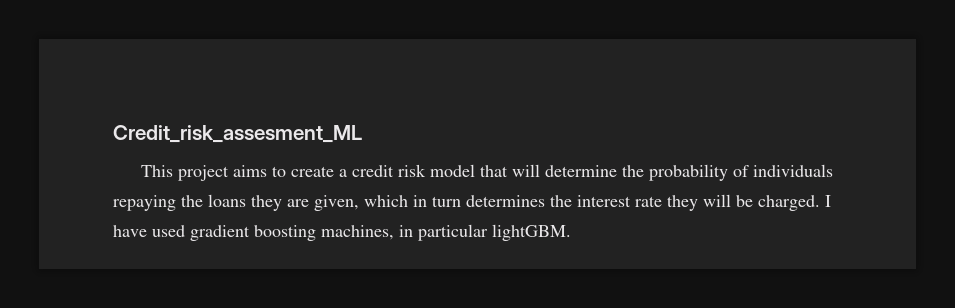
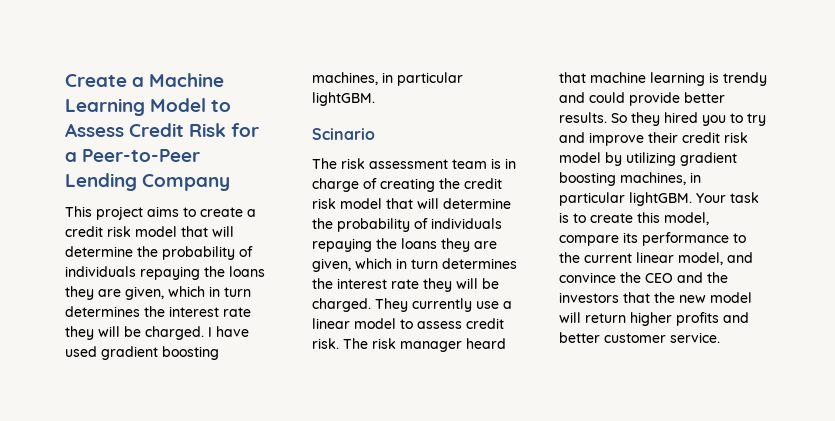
[113,125,362,143] Credit_risk_assesment_ML -> [65,73,225,87] [65,98,232,116] [65,123,260,137] [65,149,201,162] [65,173,231,191] Create a Machine Learning Model to Assess Credit Risk for a Peer-to-Peer Lending Company
(571, 232) none -> [312,128,375,140] [312,158,516,169] [312,178,502,192] [312,198,511,209] [312,218,502,232] [312,238,497,252] [312,258,517,272] [312,278,499,292] [312,298,512,312] [312,318,504,329] [312,338,506,352] [559,72,767,86] [559,92,725,106] [559,112,766,126] [559,132,748,146] [559,152,737,166] [559,172,701,186] [559,192,759,206] [559,212,709,225] [559,232,746,246] [559,252,753,265] [559,272,728,283] [559,292,752,303] [559,312,749,326] [559,332,720,343] // Scinario // The risk assessment team is in charge of creating the credit risk model that will determine the probability of individuals repaying the loans they are given, which in turn determines the interest rate they will be charged. They currently use a linear model to assess credit risk. The risk manager heard that machine learning is trendy and could provide better results. So they hired you to try and improve their credit risk model by utilizing gradient boosting machines, in particular lightGBM. Your task is to create this model, compare its performance to the current linear model, and convince the CEO and the investors that the new model will return higher profits and better customer service.

